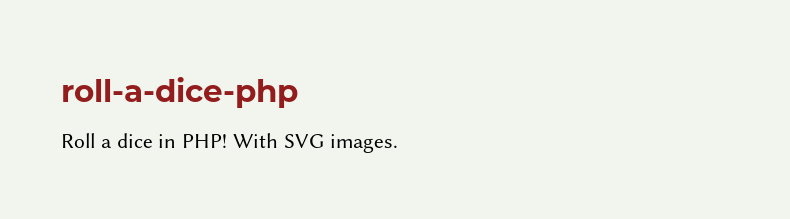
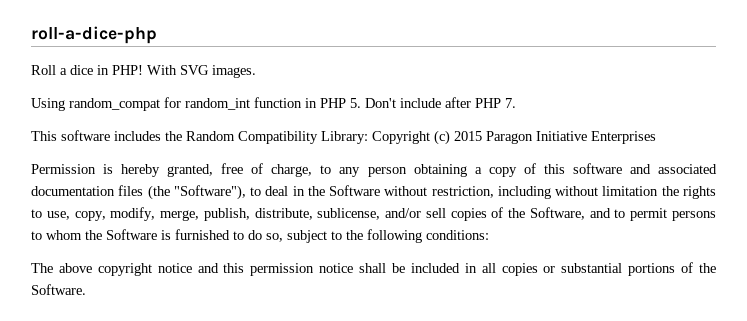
(398, 143) none -> [31,97,516,111] [31,130,656,145] [31,163,717,177] [31,185,716,200] [31,207,716,221] [31,229,489,243] [31,262,717,276] [31,284,86,295] // Using random_compat for random_int function in PHP 5. Don't include after PHP 7. // This software includes the Random Compatibility Library: Copyright (c) 2015 Paragon Initiative Enterprises // Permission is hereby granted, free of charge, to any person obtaining a copy of this software and associated documentation files (the "Software"), to deal in the Software without restriction, including without limitation the rights to use, copy, modify, merge, publish, distribute, sublicense, and/or sell copies of the Software, and to permit persons to whom the Software is furnished to do so, subject to the following conditions: // The above copyright notice and this permission notice shall be included in all copies or substantial portions of the Software.

